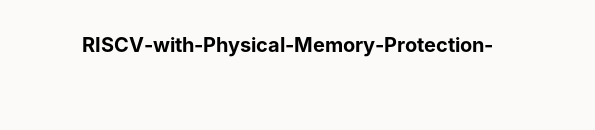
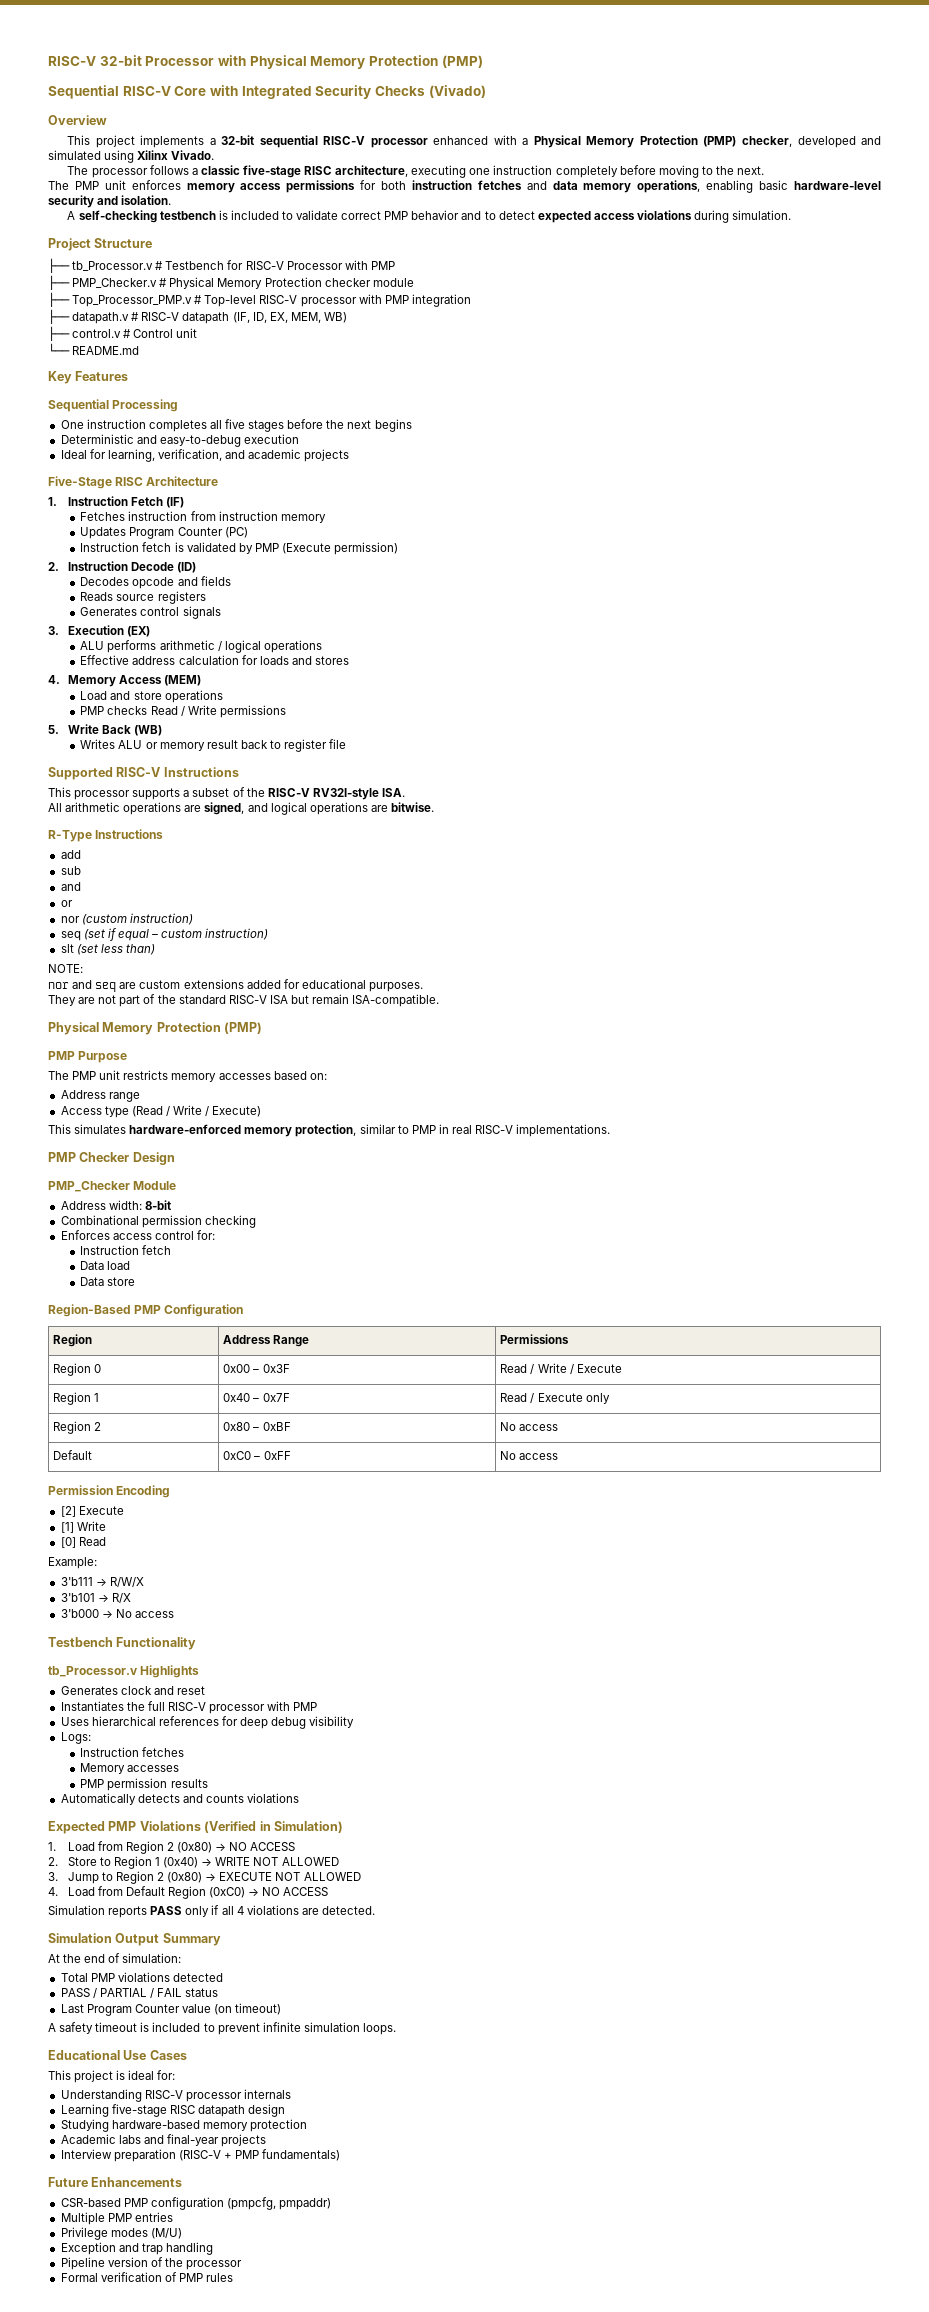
[82,37,493,57] RISCV-with-Physical-Memory-Protection- -> [48,55,483,69] [48,85,486,99] [48,115,107,125] [67,135,881,148] [48,150,215,163] [67,165,765,178] [48,180,881,193] [48,195,172,208] [67,210,792,223] [48,238,153,251] [48,258,395,273] [48,275,414,290] [48,292,471,307] [48,309,347,324] [48,326,198,341] [48,343,140,355] [48,371,129,384] [48,399,179,412] [60,419,412,432] [60,434,299,447] [60,449,350,462] [48,476,219,489] [48,496,184,508] [80,511,326,523] [80,527,248,539] [80,542,399,555] [48,561,196,573] [80,576,231,589] [80,591,206,604] [80,606,221,619] [48,625,150,637] [80,640,322,653] [80,655,349,665] [48,675,201,687] [80,690,223,703] [80,705,286,718] [48,724,162,736] [80,739,347,752] [48,767,239,780] [48,787,405,800] [48,802,434,815] [48,829,164,842] [60,850,81,859] [60,866,81,875] [60,882,81,891] [60,900,73,907] [60,913,193,925] [60,928,269,941] [60,944,155,955] [48,964,83,973] [48,979,423,992] [48,994,440,1007] [48,1022,263,1035] [48,1051,128,1063] [48,1070,327,1082] [60,1090,140,1102] [60,1105,262,1118] [48,1124,611,1137] [48,1152,175,1165] [48,1181,177,1192] [60,1200,171,1210] [60,1215,256,1228] [60,1230,215,1240] [80,1245,172,1255] [80,1261,131,1270] [80,1277,136,1286] [48,1304,244,1317] [53,1334,93,1347] [223,1335,310,1347] [500,1334,570,1344] [53,1363,102,1376] [223,1364,290,1373] [500,1363,622,1375] [53,1392,100,1405] [223,1393,290,1402] [500,1393,610,1404] [53,1421,102,1434] [223,1422,291,1431] [500,1422,559,1431] [53,1450,93,1460] [223,1451,291,1460] [500,1451,559,1460] [48,1485,171,1498] [60,1506,124,1517] [60,1521,106,1533] [60,1537,106,1548] [48,1557,97,1569] [60,1577,144,1588] [60,1593,131,1604] [60,1609,174,1618] [48,1637,197,1650] [48,1665,200,1678] [60,1686,205,1695] [60,1701,318,1714] [60,1716,355,1729] [60,1732,91,1744] [80,1747,185,1757] [80,1763,180,1774] [80,1778,208,1791] [60,1793,300,1805] [48,1821,343,1834] [48,1841,296,1854] [48,1856,339,1869] [48,1871,361,1884] [48,1886,329,1899] [48,1905,375,1918] [48,1933,221,1946] [48,1953,182,1963] [60,1972,223,1982] [60,1988,219,1999] [60,2003,282,2016] [48,2022,396,2035] [48,2050,187,2060] [48,2070,176,2083] [60,2089,291,2102] [60,2104,286,2117] [60,2119,307,2132] [60,2134,267,2147] [60,2149,341,2162] [48,2177,183,2187] [60,2197,332,2210] [60,2212,173,2225] [60,2227,182,2240] [60,2242,213,2255] [60,2257,243,2270] [60,2272,234,2282] RISC-V 32-bit Processor with Physical Memory Protection (PMP) // Sequential RISC-V Core with Integrated Security Checks (Vivado) // Overview // This project implements a 32-bit sequential RISC-V processor enhanced with a Physical Memory Protection (PMP) checker, developed and simulated using Xilinx Vivado. // The processor follows a classic five-stage RISC architecture, executing one instruction completely before moving to the next. // The PMP unit enforces memory access permissions for both instruction fetches and data memory operations, enabling basic hardware-level security and isolation. // A self-checking testbench is included to validate correct PMP behavior and to detect expected access violations during simulation. // Project Structure // ├── tb_Processor.v # Testbench for RISC-V Processor with PMP // ├── PMP_Checker.v # Physical Memory Protection checker module // ├── Top_Processor_PMP.v # Top-level RISC-V processor with PMP integration // ├── datapath.v # RISC-V datapath (IF, ID, EX, MEM, WB) // ├── control.v # Control unit // └── README.md // Key Features // Sequential Processing // One instruction completes all five stages before the next begins // Deterministic and easy-to-debug execution // Ideal for learning, verification, and academic projects // Five-Stage RISC Architecture // 1. Instruction Fetch (IF) // Fetches instruction from instruction memory // Updates Program Counter (PC) // Instruction fetch is validated by PMP (Execute permission) // 2. Instruction Decode (ID) // Decodes opcode and fields // Reads source registers // Generates control signals // 3. Execution (EX) // ALU performs arithmetic / logical operations // Effective address calculation for loads and stores // 4. Memory Access (MEM) // Load and store operations // PMP checks Read / Write permissions // 5. Write Back (WB) // Writes ALU or memory result back to register file // Supported RISC-V Instructions // This processor supports a subset of the RISC-V RV32I-style ISA. // All arithmetic operations are signed, and logical operations are bitwise. // R-Type Instructions // add // sub // and // or // nor (custom instruction) // seq (set if equal – custom instruction) // slt (set less than) // NOTE: // nor and seq are custom extensions added for educational purposes. // They are not part of the standard RISC-V ISA but remain ISA-compatible. // Physical Memory Protection (PMP) // PMP Purpose // The PMP unit restricts memory accesses based on: // Address range // Access type (Read / Write / Execute) // This simulates hardware-enforced memory protection, similar to PMP in real RISC-V implementations. // PMP Checker Design // PMP_Checker Module // Address width: 8-bit // Combinational permission checking // Enforces access control for: // Instruction fetch // Data load // Data store // Region-Based PMP Configuration // Region | Address Range | Permissions // Region 0 | 0x00 – 0x3F | Read / Write / Execute // Region 1 | 0x40 – 0x7F | Read / Execute only // Region 2 | 0x80 – 0xBF | No access // Default | 0xC0 – 0xFF | No access // Permission Encoding // [2] Execute // [1] Write // [0] Read // Example: // 3'b111 → R/W/X // 3'b101 → R/X // 3'b000 → No access // Testbench Functionality // tb_Processor.v Highlights // Generates clock and reset // Instantiates the full RISC-V processor with PMP // Uses hierarchical references for deep debug visibility // Logs: // Instruction fetches // Memory accesses // PMP permission results // Automatically detects and counts violations // Expected PMP Violations (Verified in Simulation) // 1. Load from Region 2 (0x80) → NO ACCESS // 2. Store to Region 1 (0x40) → WRITE NOT ALLOWED // 3. Jump to Region 2 (0x80) → EXECUTE NOT ALLOWED // 4. Load from Default Region (0xC0) → NO ACCESS // Simulation reports PASS only if all 4 violations are detected. // Simulation Output Summary // At the end of simulation: // Total PMP violations detected // PASS / PARTIAL / FAIL status // Last Program Counter value (on timeout) // A safety timeout is included to prevent infinite simulation loops. // Educational Use Cases // This project is ideal for: // Understanding RISC-V processor internals // Learning five-stage RISC datapath design // Studying hardware-based memory protection // Academic labs and final-year projects // Interview preparation (RISC-V + PMP fundamentals) // Future Enhancements // CSR-based PMP configuration (pmpcfg, pmpaddr) // Multiple PMP entries // Privilege modes (M/U) // Exception and trap handling // Pipeline version of the processor // Formal verification of PMP rules

